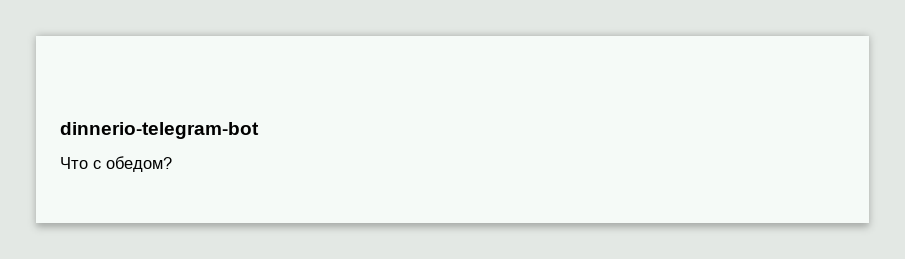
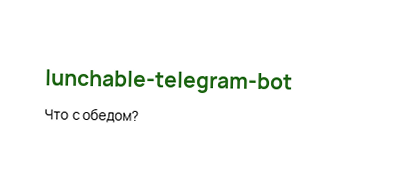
[60,122,259,139] dinnerio-telegram-bot -> [44,69,293,95] lunchable-telegram-bot

